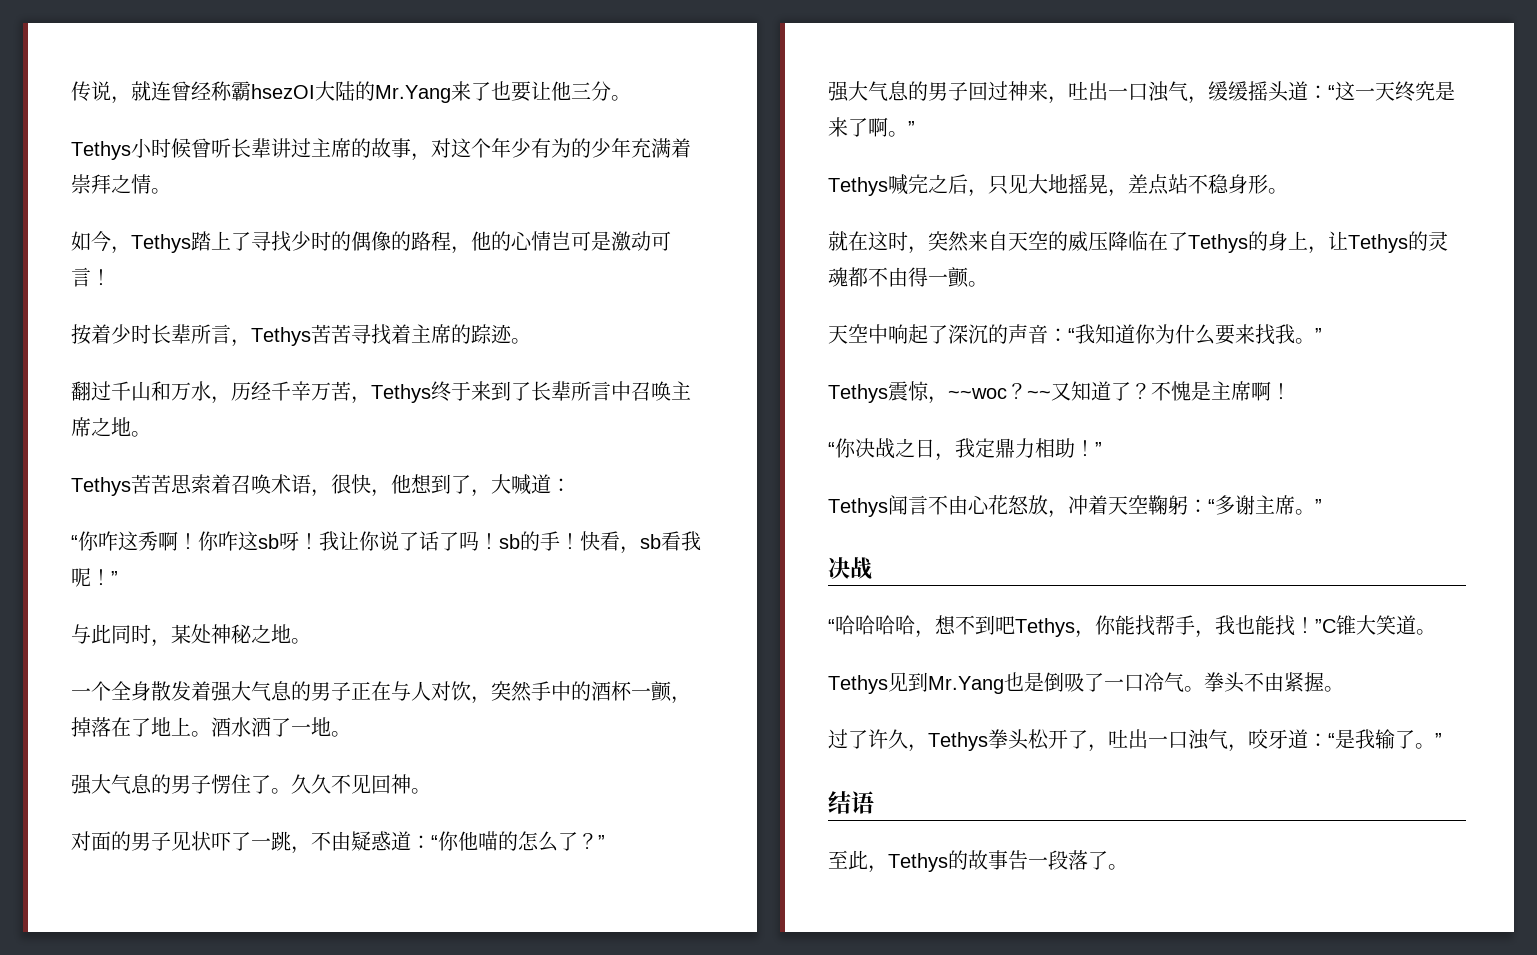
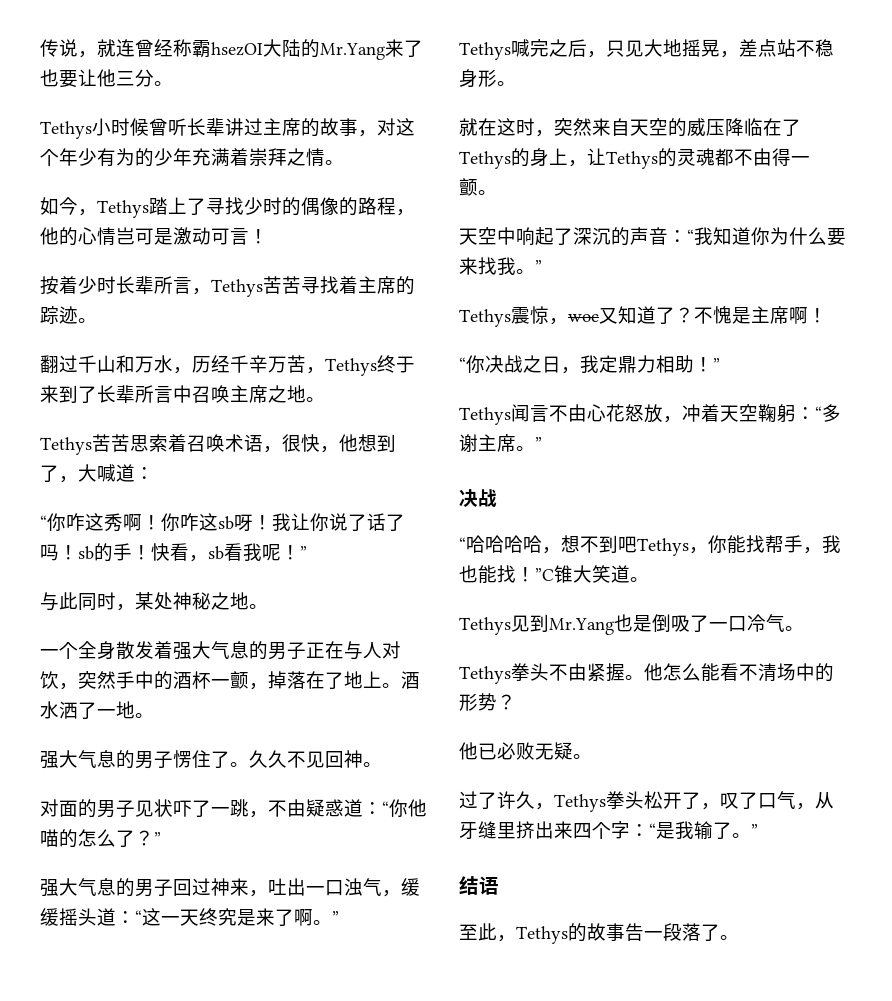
[948,383,1051,400] ~~woc？~~ -> [568,314,599,322] woc
(1204, 689) none -> [459,666,511,684] // Tethys
(1344, 689) none -> [644,663,834,682] [459,693,516,711] [459,742,592,760] 他怎么能看不清场中的形势？ // 他已必败无疑。
[1108,729,1308,752] 吐出一口浊气，咬牙道 -> [720,791,834,810] [459,821,630,840] 叹了口气，从牙缝里挤出来四个字

